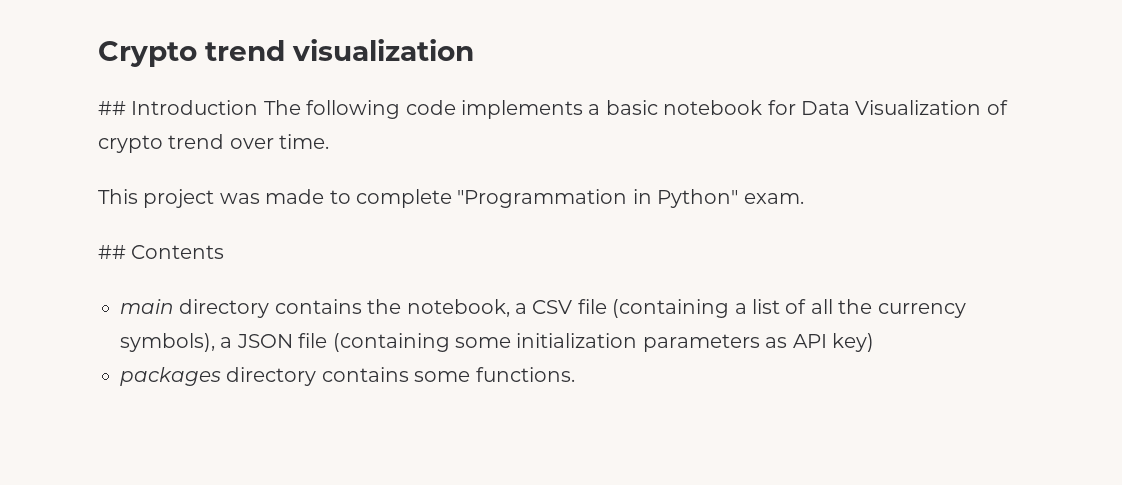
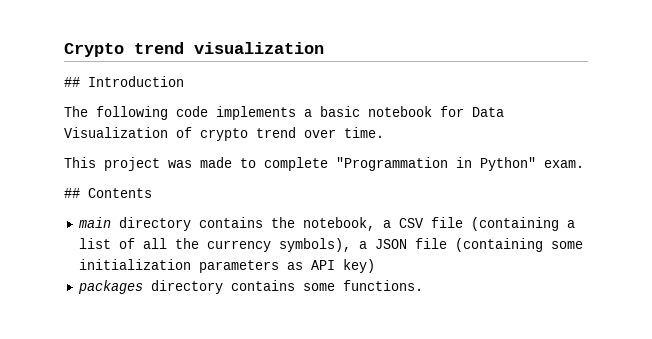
(259, 107) none -> (184, 81) //

